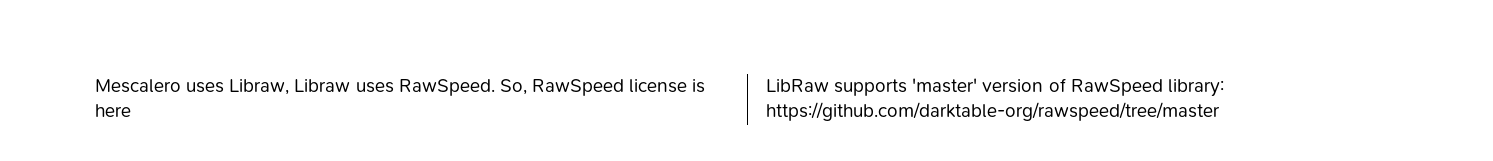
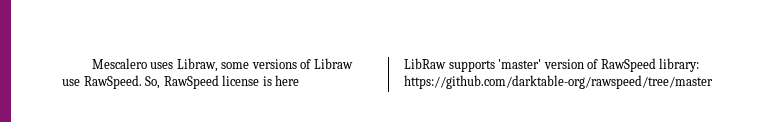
[294,79,394,93] Libraw uses -> [221,58,353,69] [62,79,80,86] some versions of Libraw use

